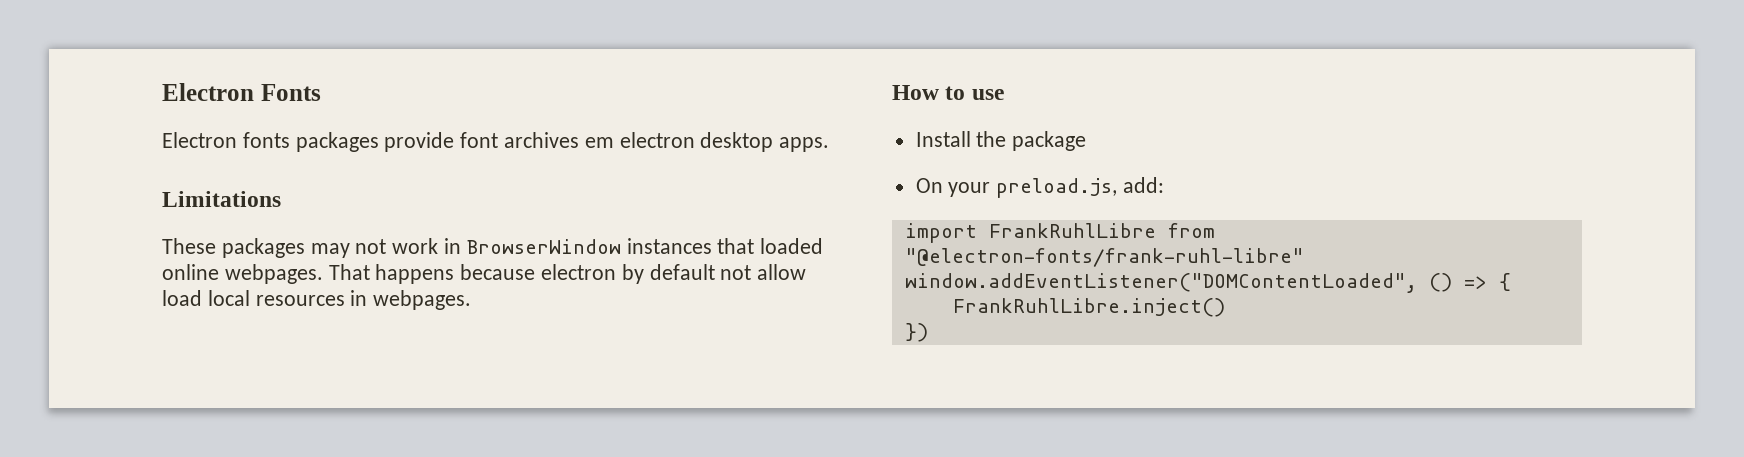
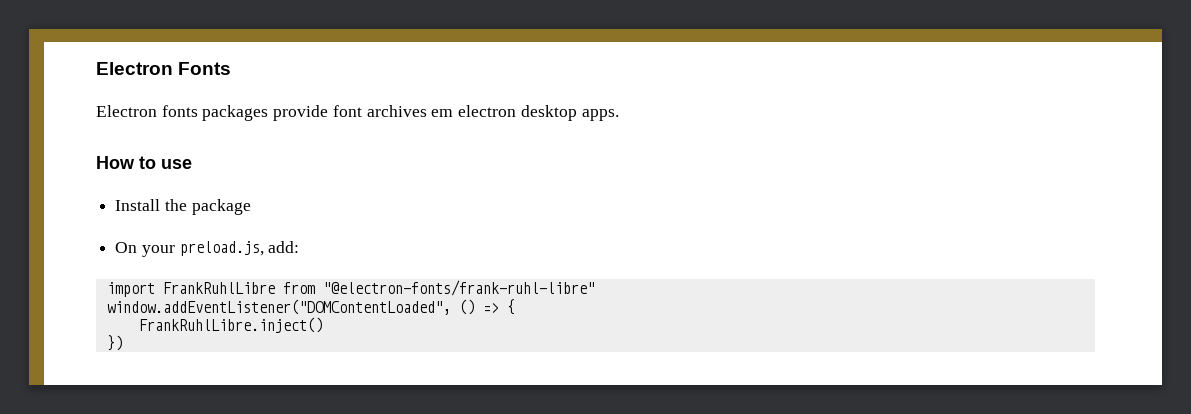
[162,191,281,207] [162,238,824,258] [162,264,807,284] [162,290,472,310] // Limitations // These packages may not work in BrowserWindow instances that loaded online webpages. That happens because electron by default not allow load local resources in webpages. -> (619, 115) none

